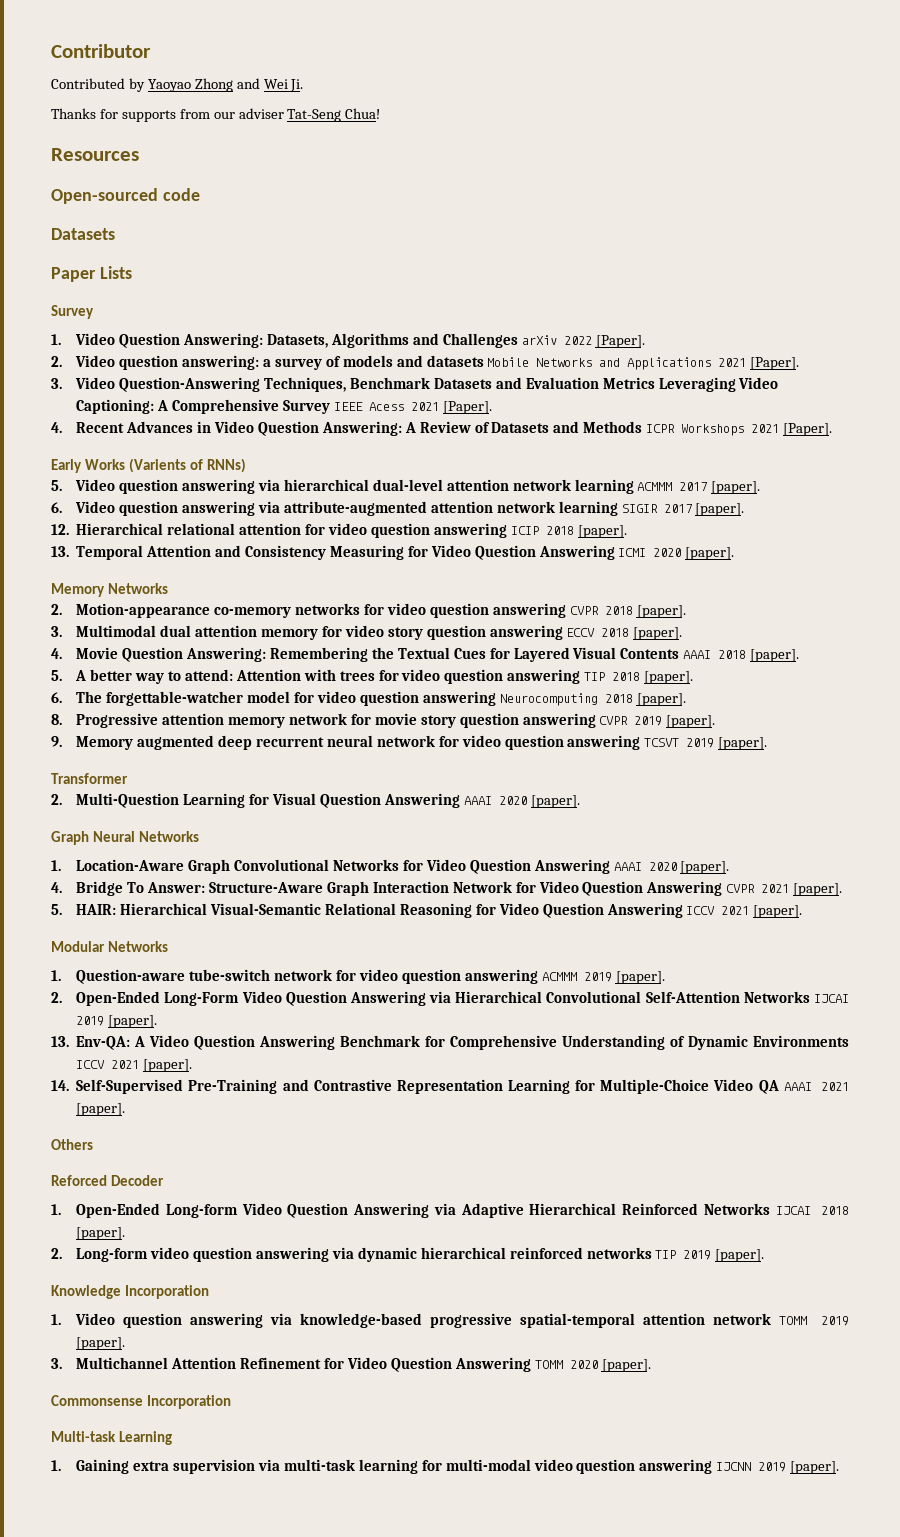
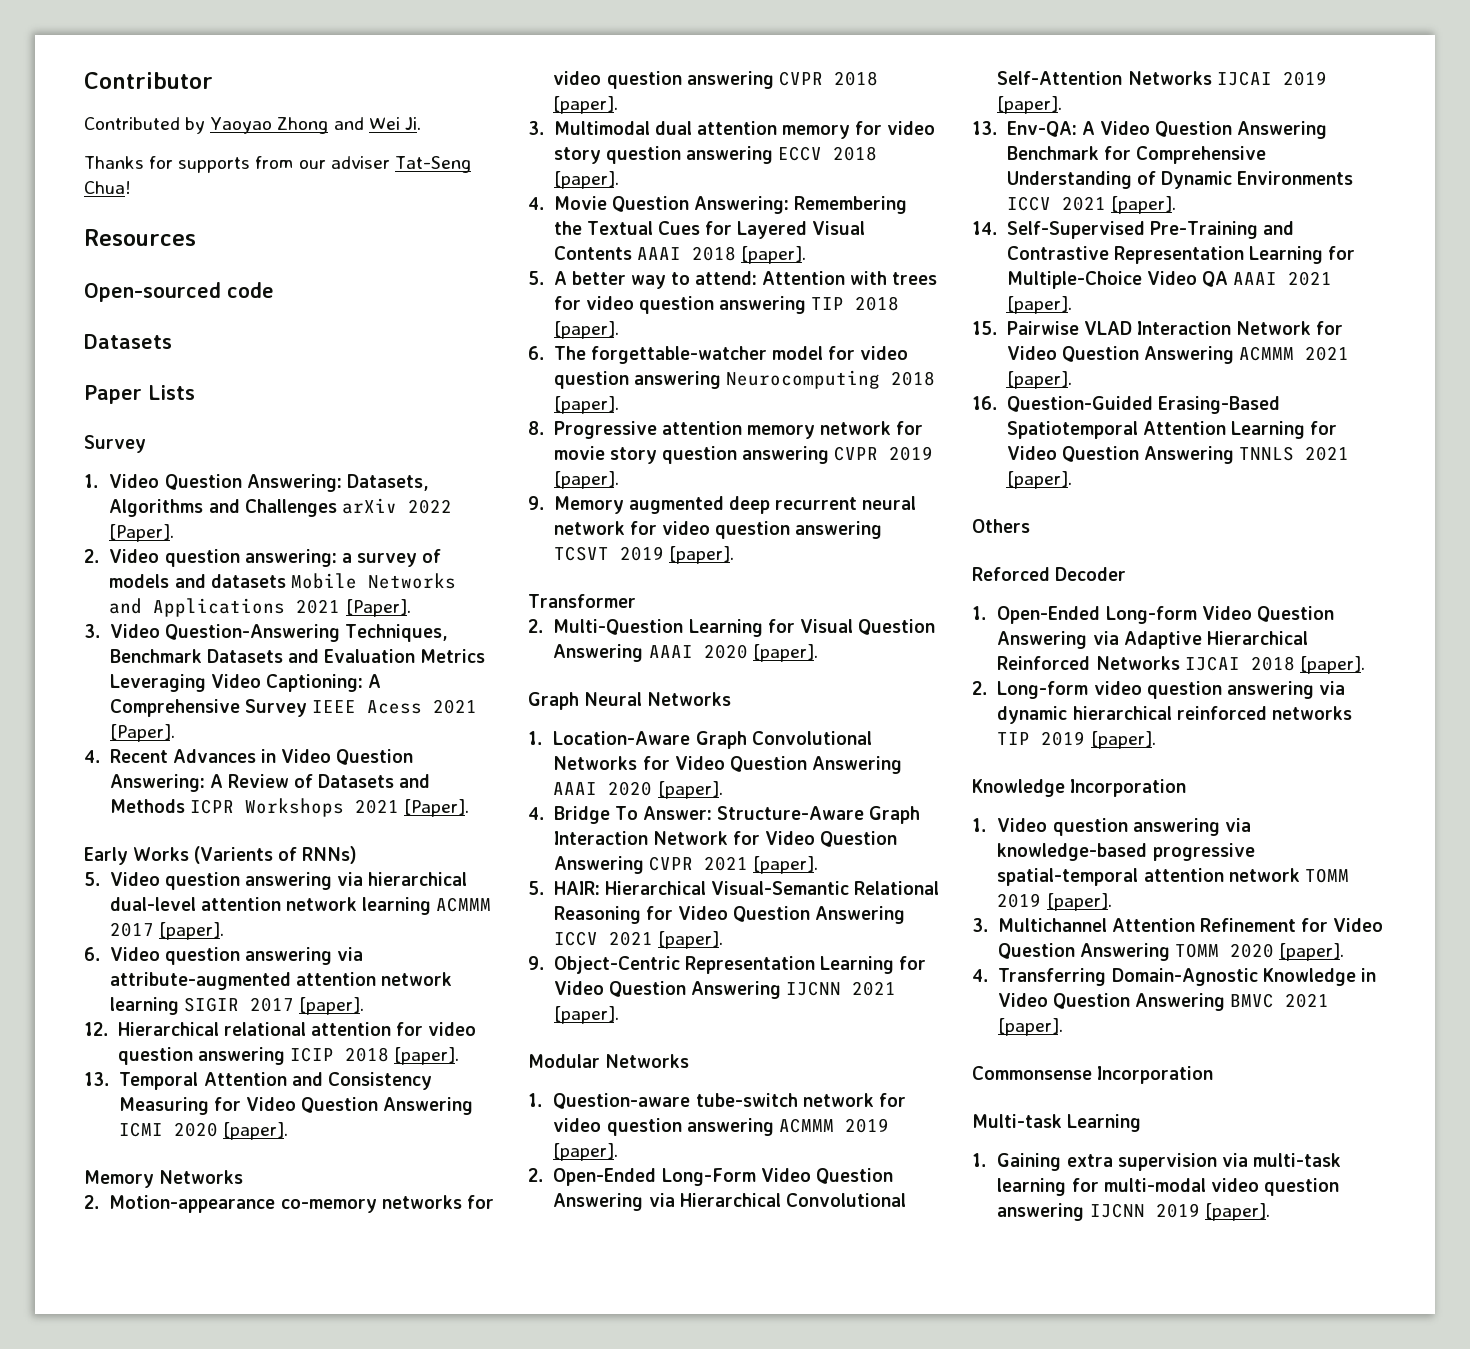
(803, 911) none -> [528,956,926,974] [553,981,896,999] [553,1006,619,1024] // 9. Object-Centric Representation Learning for Video Question Answering IJCNN 2021 [paper].
(126, 1109) none -> [972,321,1344,335] [1006,346,1349,364] [1006,371,1072,389] [972,396,1280,414] [1006,421,1337,439] [1006,446,1349,464] [1006,471,1072,489] // 15. Pairwise VLAD Interaction Network for Video Question Answering ACMMM 2021 [paper]. // 16. Question-Guided Erasing-Based Spatiotemporal Attention Learning for Video Question Answering TNNLS 2021 [paper].
(651, 1365) none -> [972,968,1376,986] [997,993,1329,1011] [997,1018,1063,1036] // 4. Transferring Domain-Agnostic Knowledge in Video Question Answering BMVC 2021 [paper].

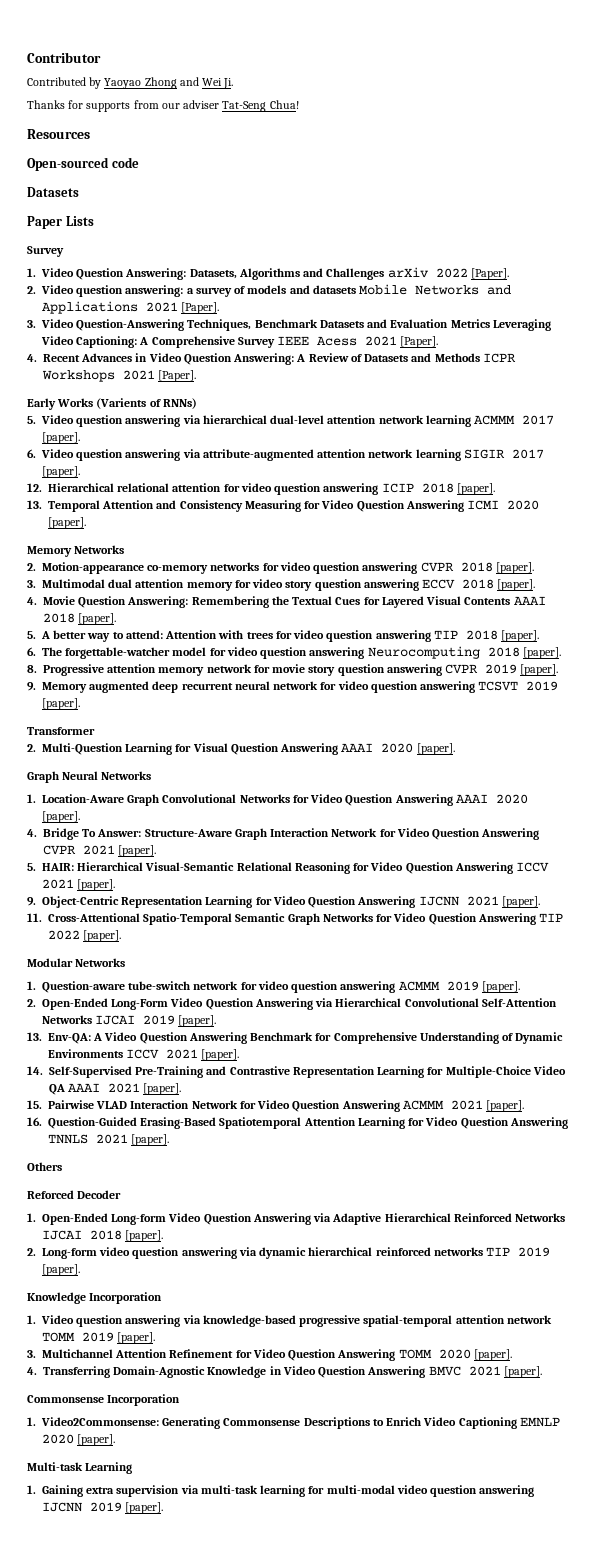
(619, 1015) none -> [27,913,564,925] [48,930,122,942] // 11. Cross-Attentional Spatio-Temporal Semantic Graph Networks for Video Question Answering TIP 2022 [paper].
(1214, 1075) none -> [27,1417,560,1429] [42,1434,116,1446] // 1. Video2Commonsense: Generating Commonsense Descriptions to Enrich Video Captioning EMNLP 2020 [paper].

